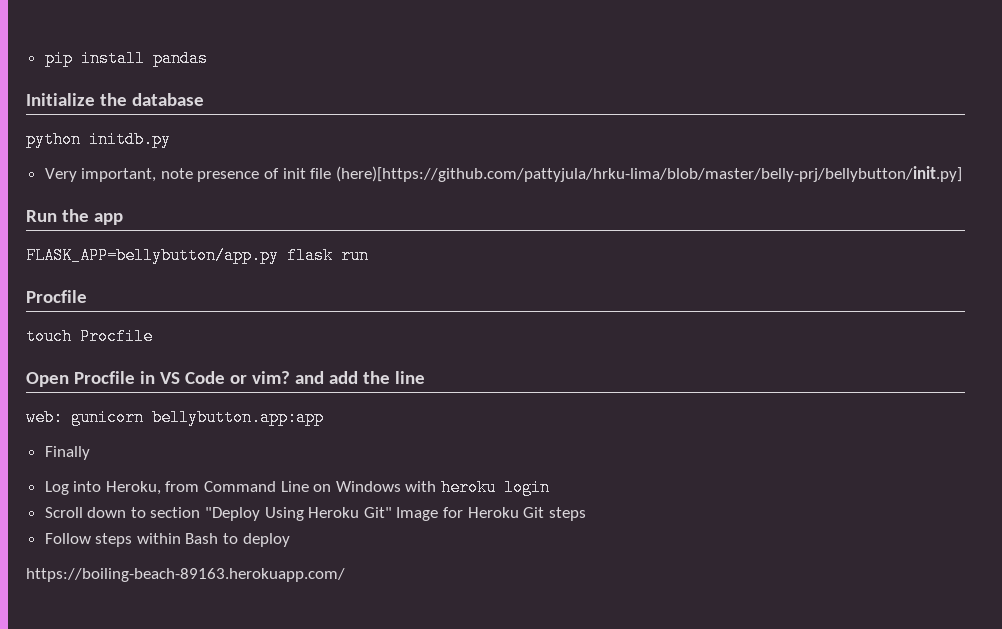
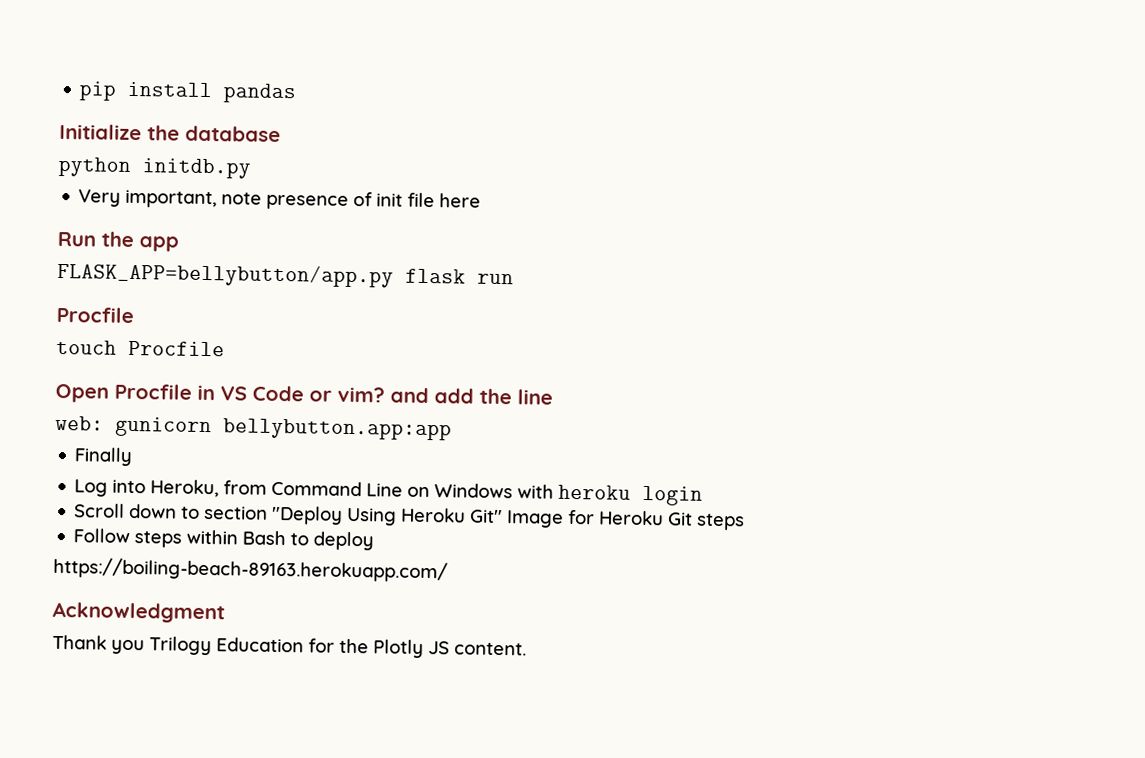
[335,166,962,182] (here)[https://github.com/pattyjula/hrku-lima/blob/master/belly-prj/bellybutton/init.py] -> [439,193,482,208] here
(345, 575) none -> [52,601,225,624] [52,634,527,658] // Acknowledgment // Thank you Trilogy Education for the Plotly JS content.

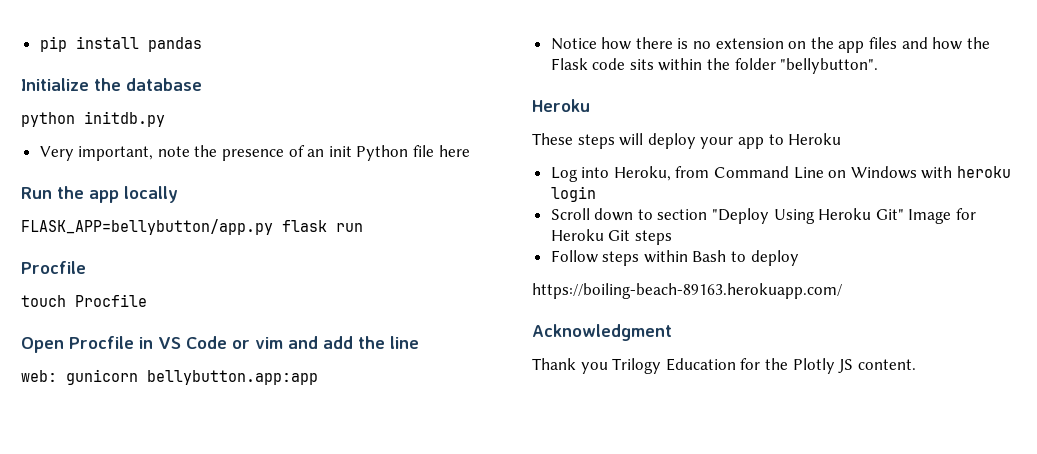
(263, 198) none -> [194,145,218,157] the
[376,193,404,207] init -> [307,145,409,161] an init Python
(179, 244) none -> [124,186,178,203] locally
[337,386,385,403] vim? -> [255,337,283,349] vim
[74,447,134,467] Finally -> [550,37,990,53] [550,58,879,74] [532,99,590,112] [532,133,842,149] Notice how there is no extension on the app files and how the Flask code sits within the folder "bellybutton". // Heroku // These steps will deploy your app to Heroku

